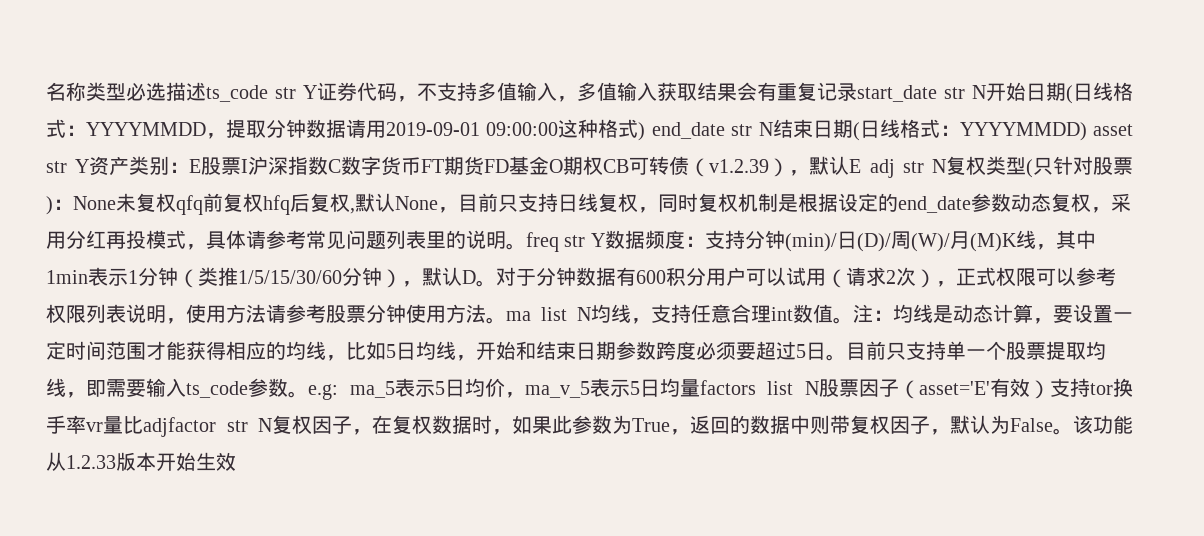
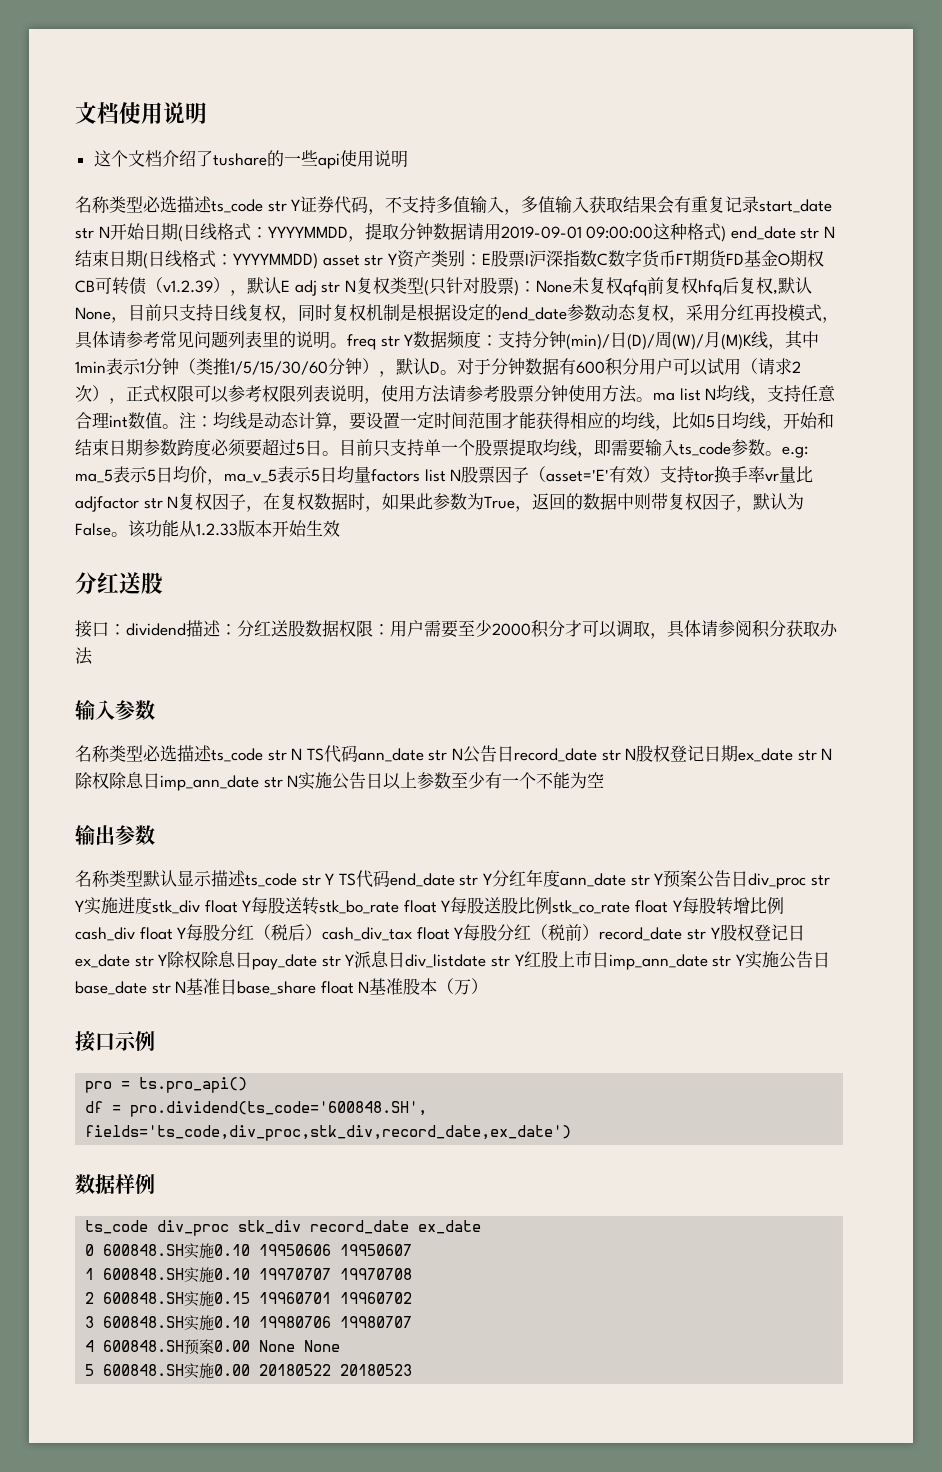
(46, 91) none -> [75,102,207,124] [93,150,408,169] 文档使用说明 // 这个文档介绍了tushare的一些api使用说明 //
(236, 461) none -> [75,572,163,594] [75,620,838,639] [75,647,93,665] [75,699,155,720] [75,745,833,763] [75,772,605,791] [75,824,155,845] [75,869,830,889] [75,897,784,915] [75,924,805,941] [75,951,830,970] [75,978,489,995] [75,1030,155,1052] [85,1077,248,1093] [85,1101,428,1117] [85,1125,572,1141] [75,1173,155,1194] [85,1220,482,1236] [85,1243,413,1259] [85,1267,413,1283] [85,1291,413,1307] [85,1315,413,1331] [85,1339,341,1355] [85,1363,413,1379] // 分红送股 // 接口：dividend描述：分红送股数据权限：用户需要至少2000积分才可以调取，具体请参阅积分获取办法 // 输入参数 // 名称类型必选描述ts_code str N TS代码ann_date str N公告日record_date str N股权登记日期ex_date str N除权除息日imp_ann_date str N实施公告日以上参数至少有一个不能为空 // 输出参数 // 名称类型默认显示描述ts_code str Y TS代码end_date str Y分红年度ann_date str Y预案公告日div_proc str Y实施进度stk_div float Y每股送转stk_bo_rate float Y每股送股比例stk_co_rate float Y每股转增比例cash_div float Y每股分红（税后）cash_div_tax float Y每股分红（税前）record_date str Y股权登记日ex_date str Y除权除息日pay_date str Y派息日div_listdate str Y红股上市日imp_ann_date str Y实施公告日base_date str N基准日base_share float N基准股本（万） // 接口示例 // pro = ts.pro_api() // df = pro.dividend(ts_code='600848.SH', fields='ts_code,div_proc,stk_div,record_date,ex_date') // 数据样例 // ts_code div_proc stk_div record_date ex_date // 0 600848.SH实施0.10 19950606 19950607 // 1 600848.SH实施0.10 19970707 19970708 // 2 600848.SH实施0.15 19960701 19960702 // 3 600848.SH实施0.10 19980706 19980707 // 4 600848.SH预案0.00 None None // 5 600848.SH实施0.00 20180522 20180523

